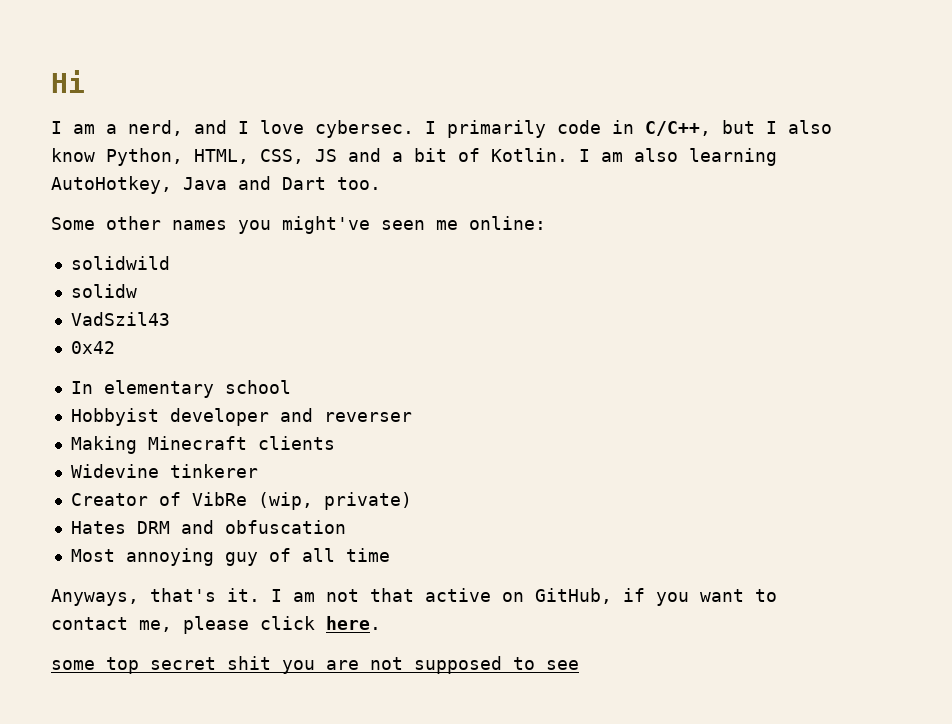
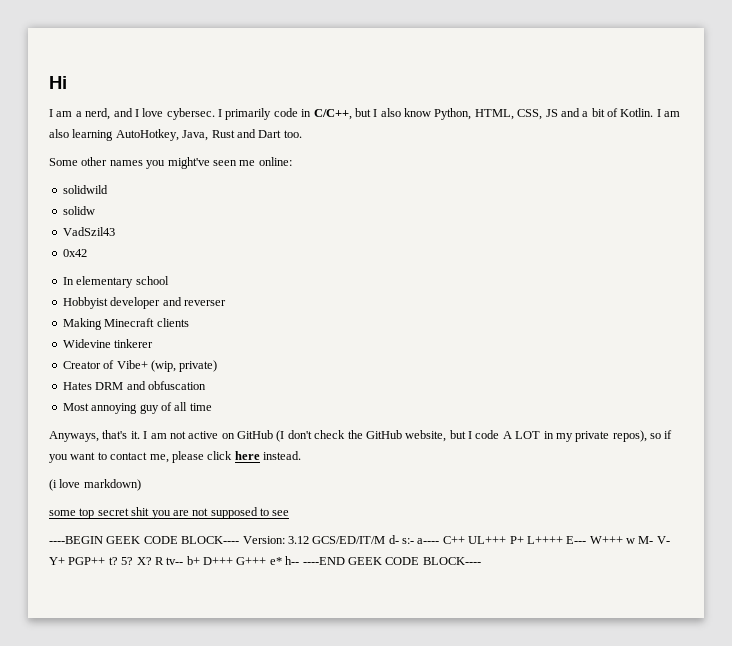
[183,177,227,190] Java -> [182,130,235,141] Java, Rust
[191,492,247,506] VibRe -> [116,360,148,369] Vibe+
[370,588,414,602] that -> (186, 435) none
[535,588,612,604] GitHub, -> [237,430,661,442] GitHub (I don't check the GitHub website, but I code A LOT in my private repos), so
[326,616,381,630] here. -> [234,451,301,460] [49,479,141,491] here instead. // (i love markdown)
(579, 665) none -> [49,535,670,544] [49,556,481,565] // ----BEGIN GEEK CODE BLOCK---- Version: 3.12 GCS/ED/IT/M d- s:- a---- C++ UL+++ P+ L++++ E--- W+++ w M- V- Y+ PGP++ t? 5? X? R tv-- b+ D+++ G+++ e* h-- ----END GEEK CODE BLOCK----

